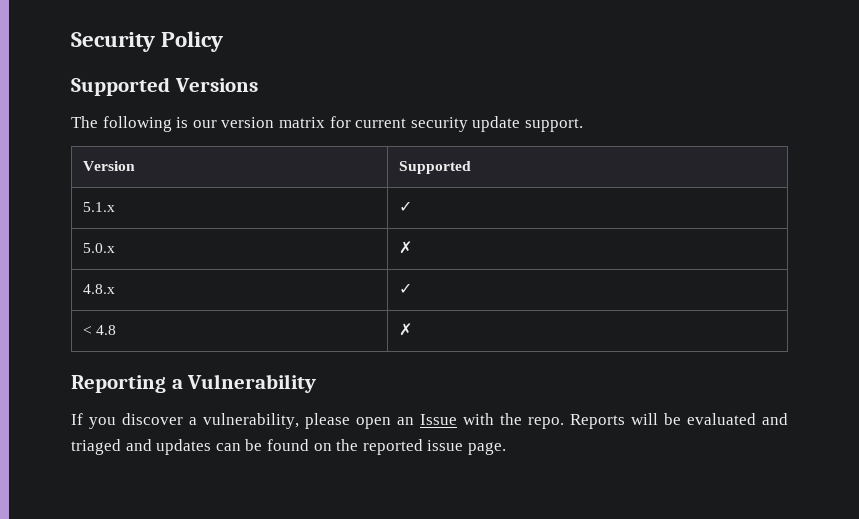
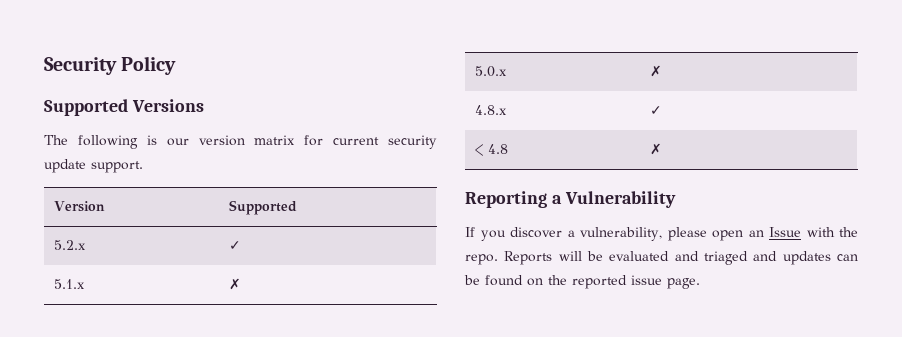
(471, 167) none -> [53,240,86,250] [228,241,241,250] // 5.2.x | ✓
[398,201,412,212] ✓ -> [228,278,241,290] ✗

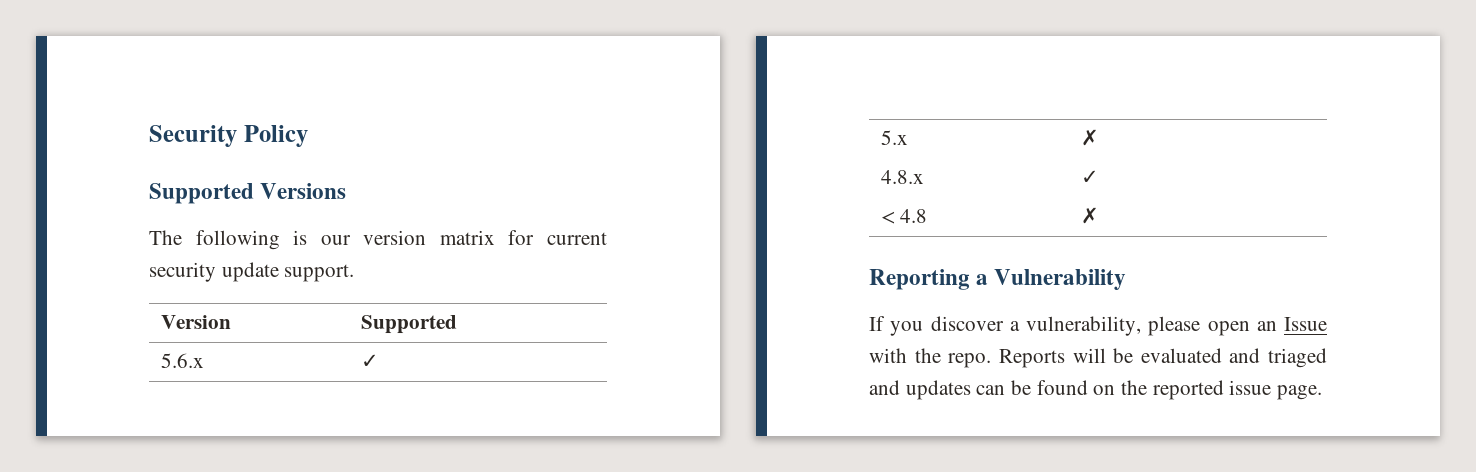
[53,240,86,250] [228,241,241,250] [53,279,85,289] [228,278,241,290] [474,66,507,77] 5.2.x | ✓ // 5.1.x | ✗ // 5.0.x -> [160,353,204,368] [360,354,379,368] [880,130,908,145] 5.6.x | ✓ // 5.x

